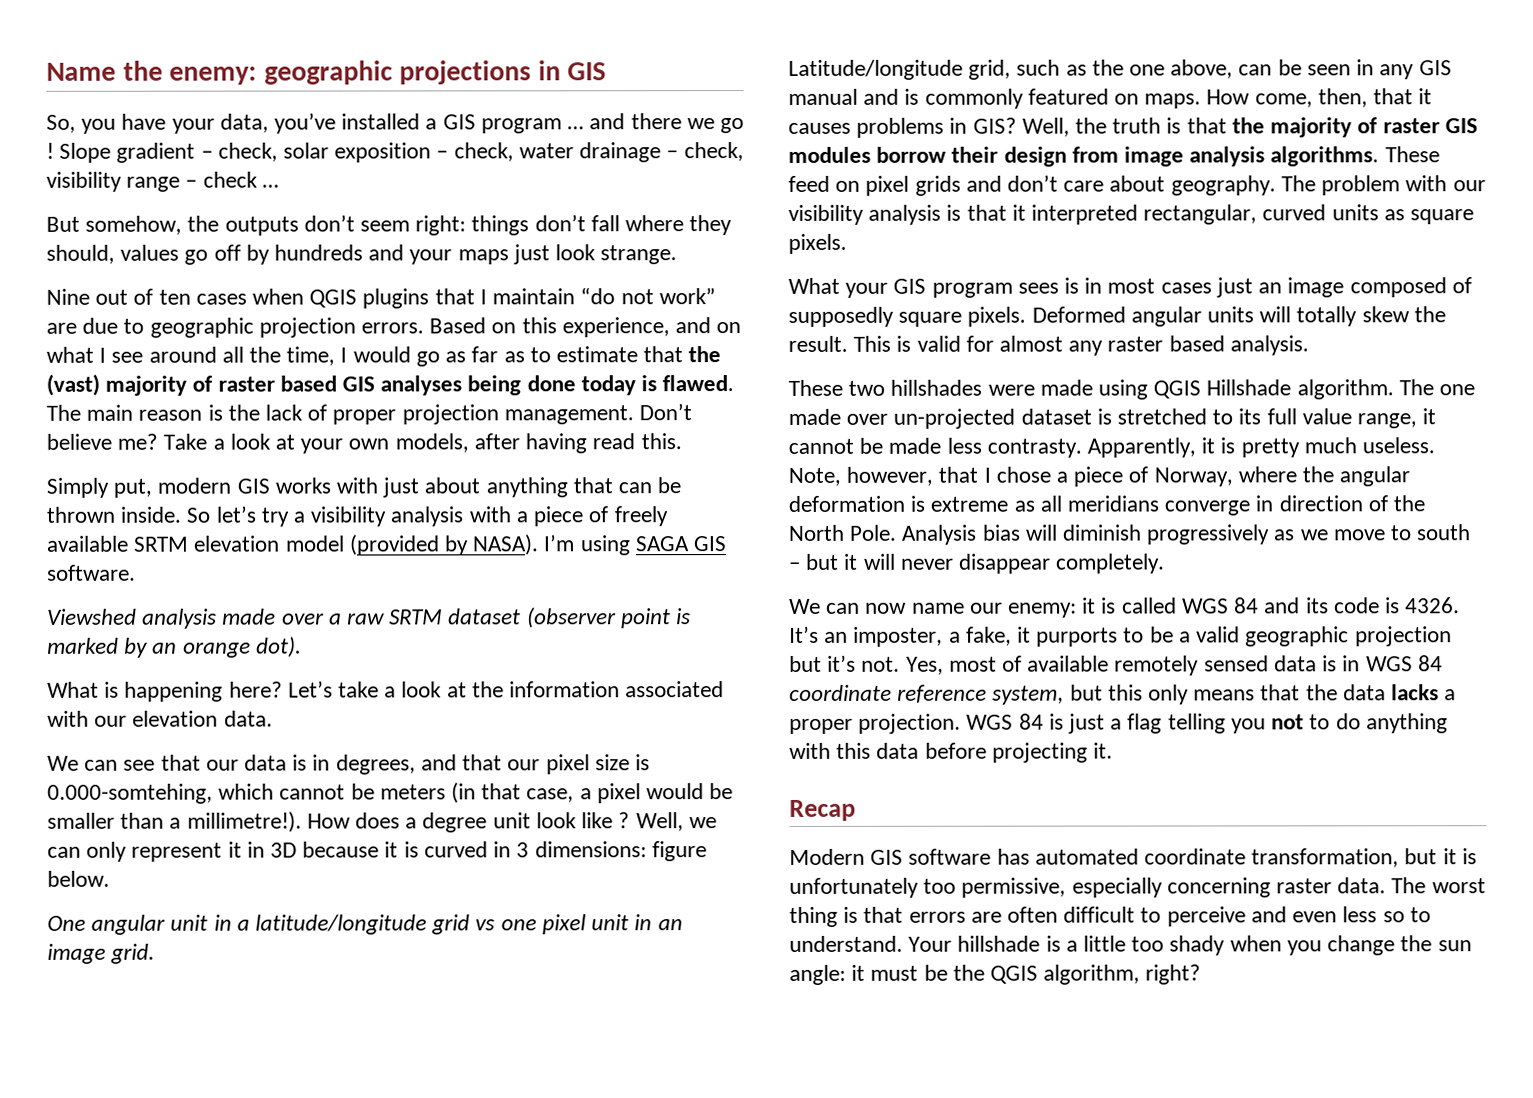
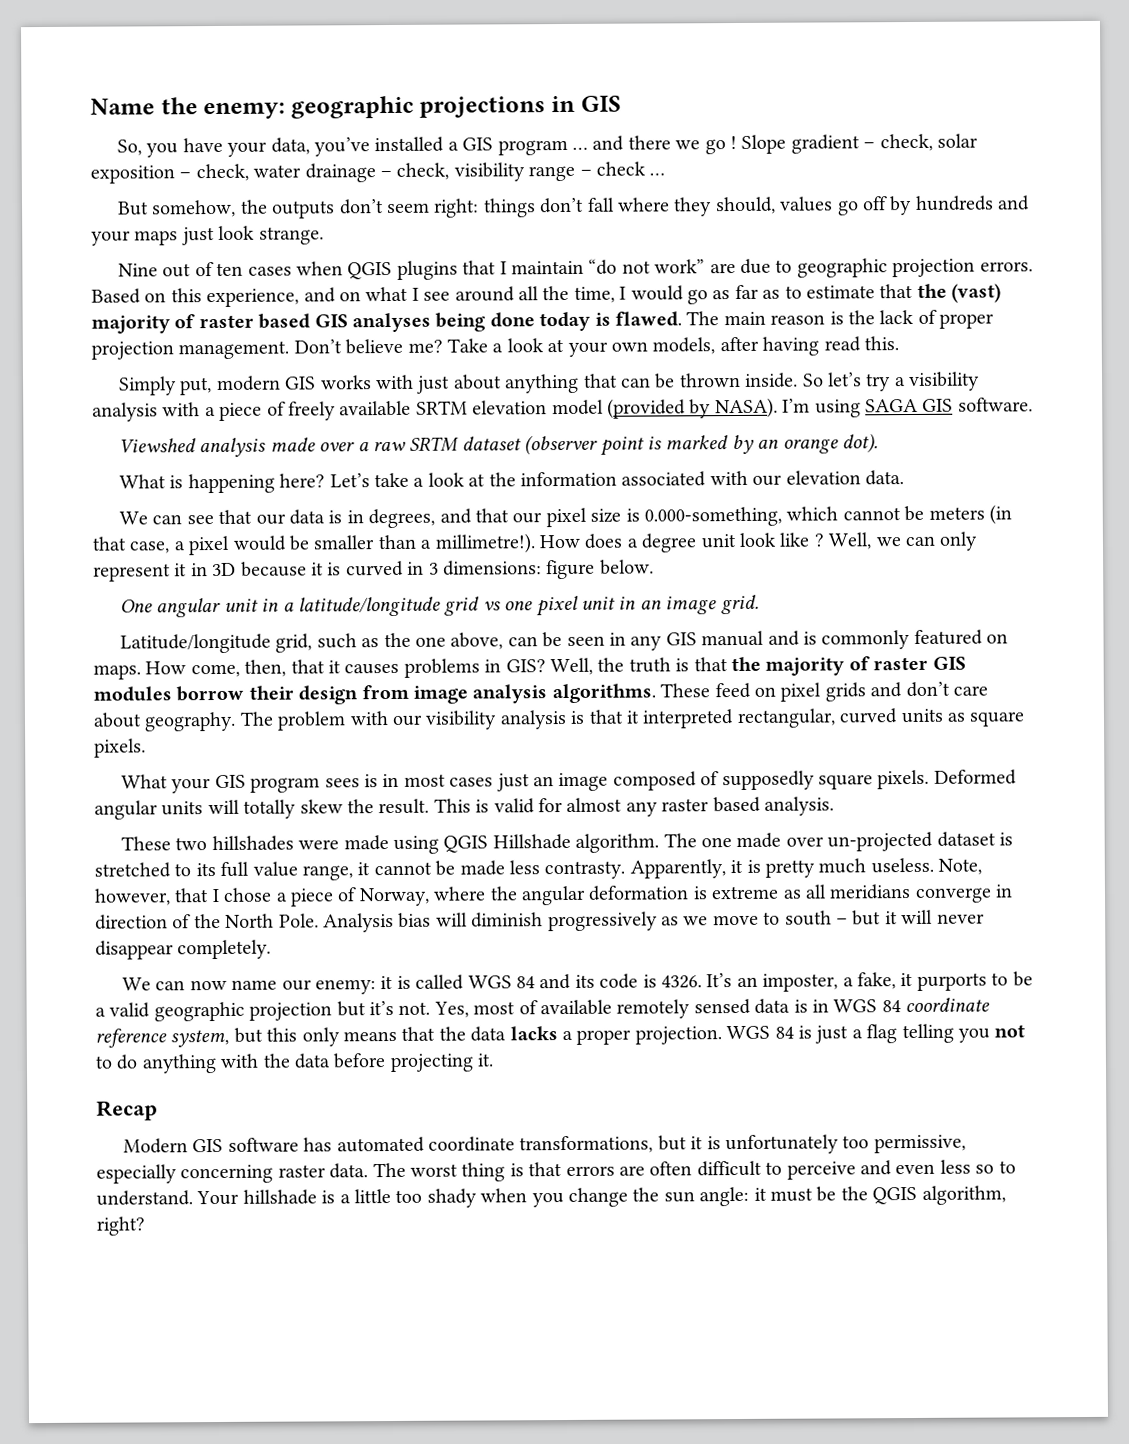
[47,783,213,804] 0.000-somtehing, -> [643,506,782,527] 0.000-something,
[836,742,872,759] this -> [262,1053,290,1068] the
[1251,848,1400,868] transformation, -> [519,1135,654,1154] transformations,

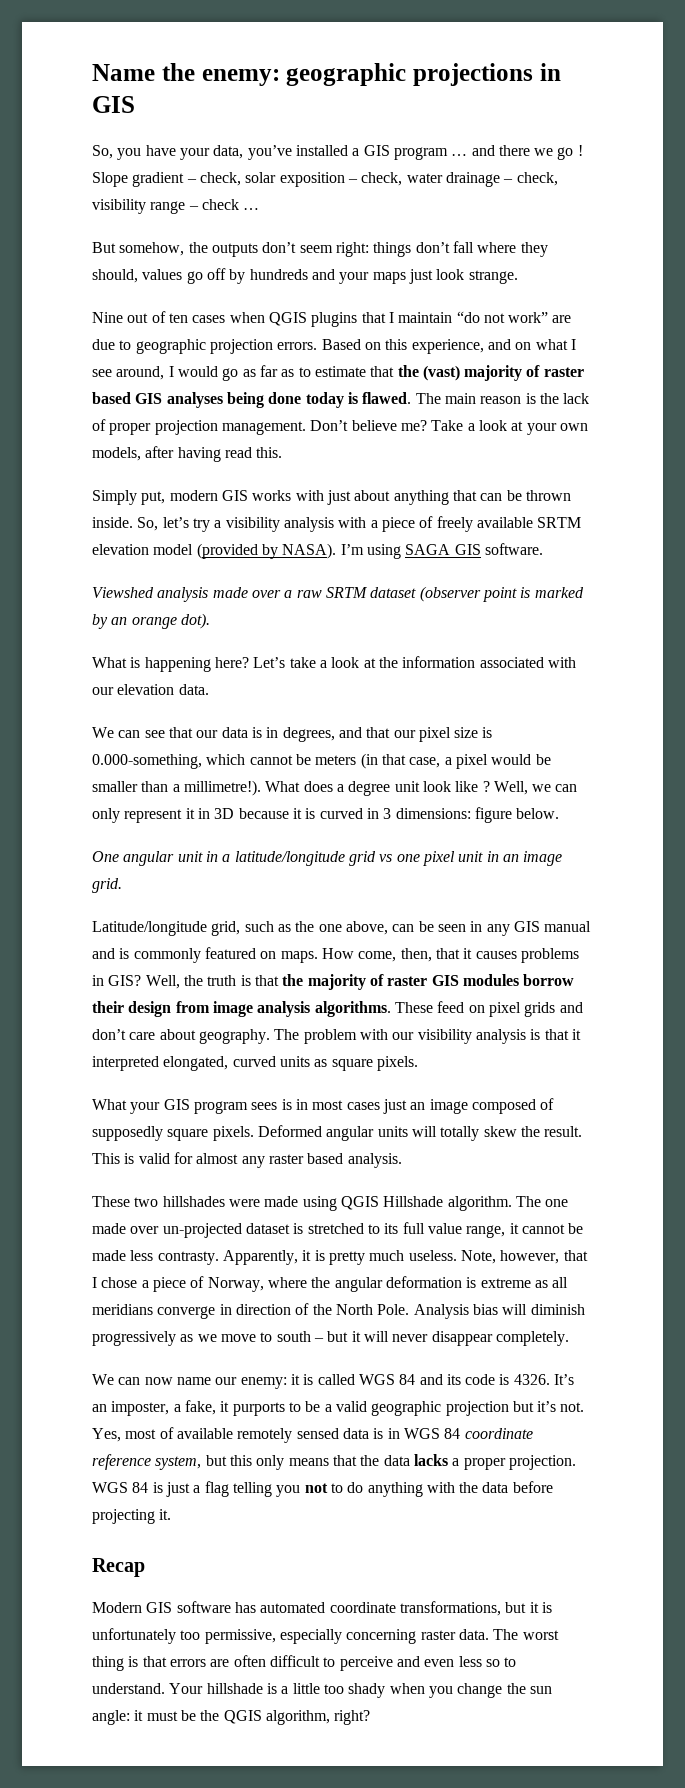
[454,285,615,303] around all the time, -> [116,366,165,380] around,
[801,373,824,387] So -> [137,517,159,531] So,
[539,534,580,549] How -> [265,781,301,792] What
[736,708,836,729] rectangular, -> [163,1056,229,1071] elongated,

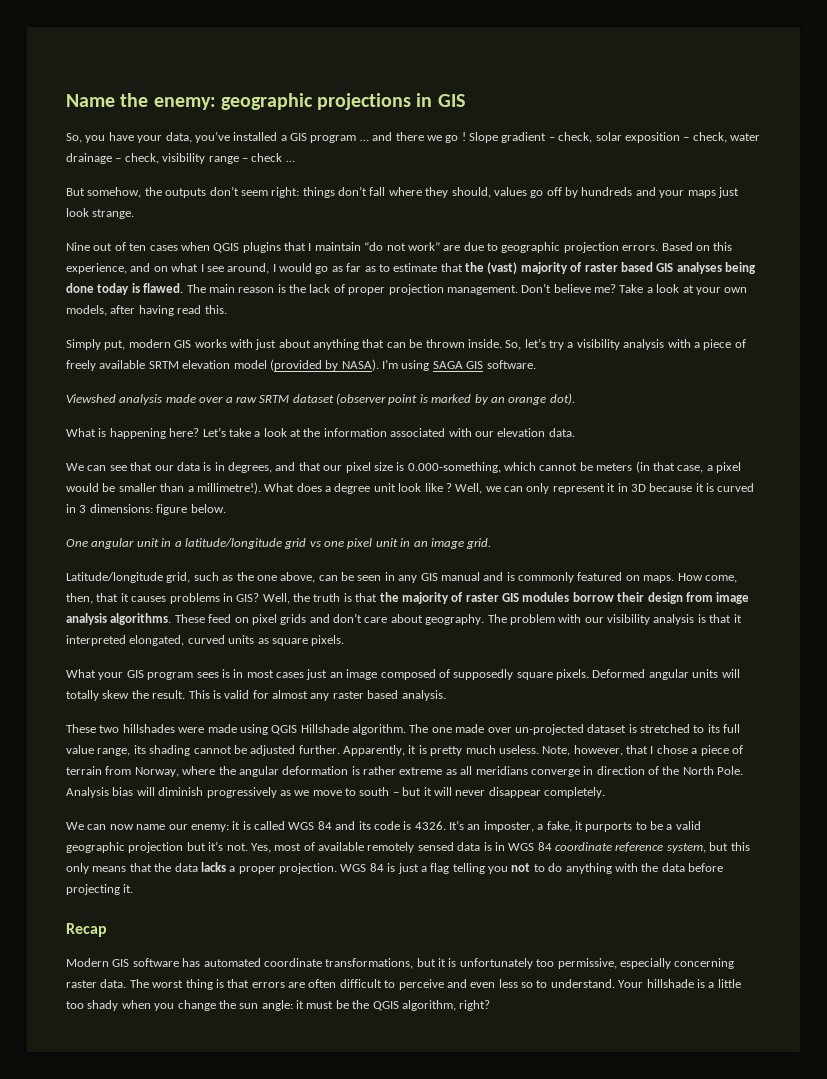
[509,1223,584,1234] [92,1250,219,1265] it cannot be made less contrasty. -> [133,745,340,756] its shading cannot be adjusted further.
(205, 1282) none -> [66,766,132,775] terrain from
(477, 1282) none -> [363,766,396,775] rather

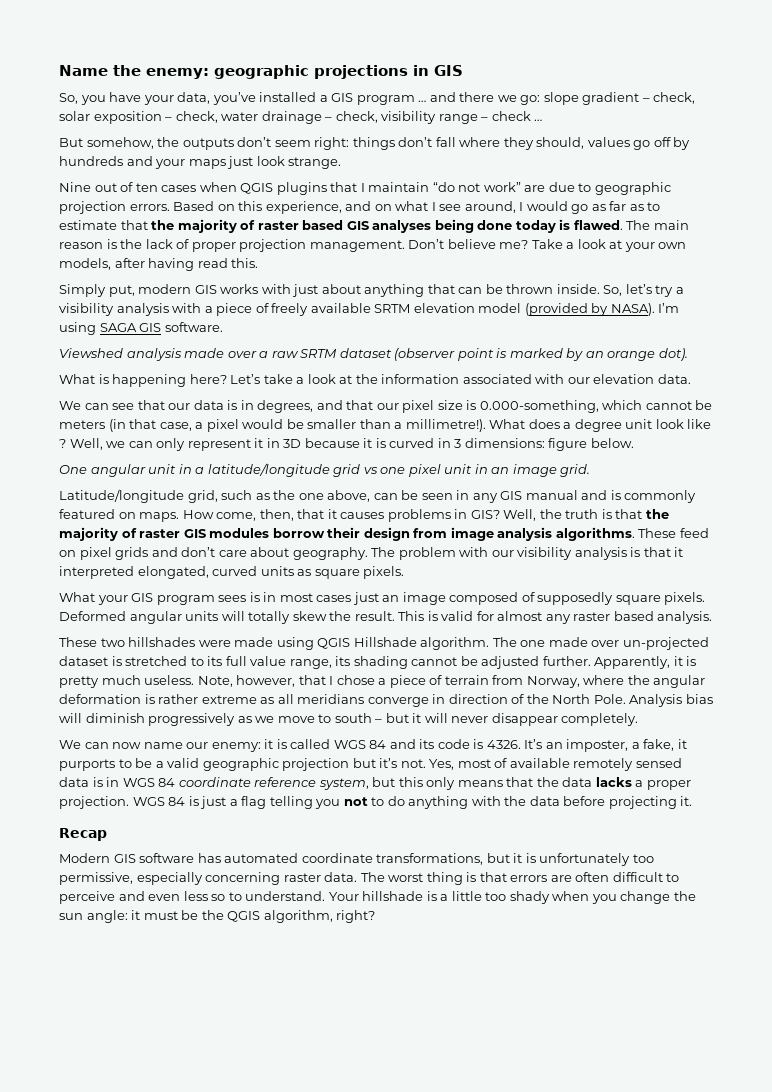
[445,132,498,143] go ! Slope -> [520,92,579,105] go: slope
[487,262,518,274] (vast) -> (175, 225) none

